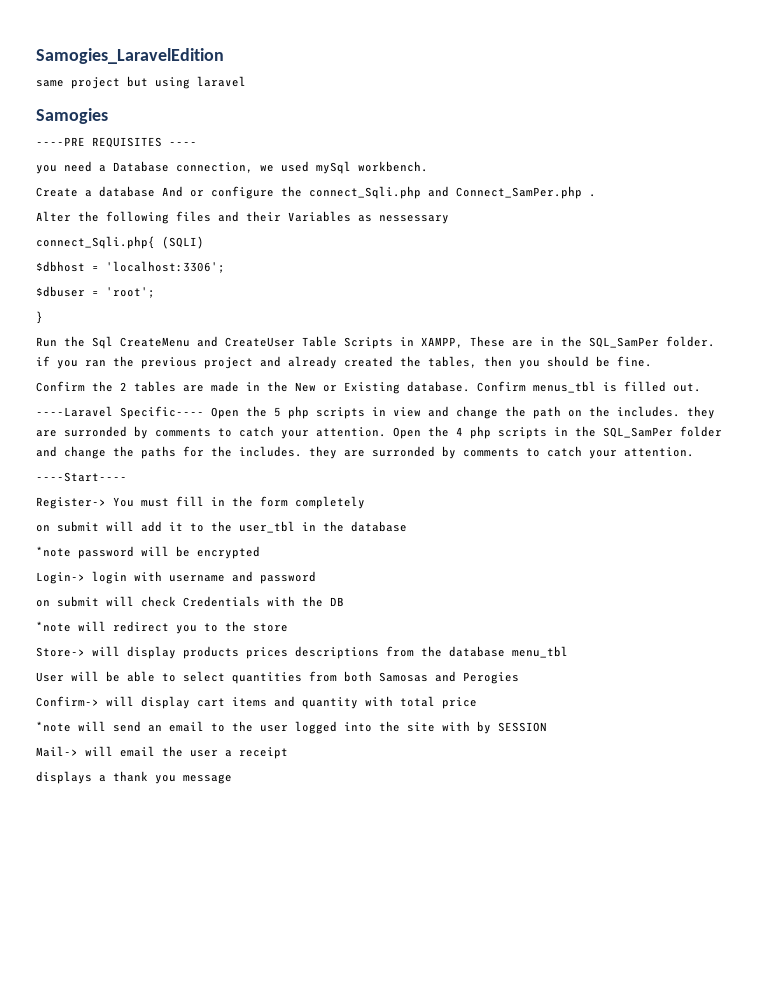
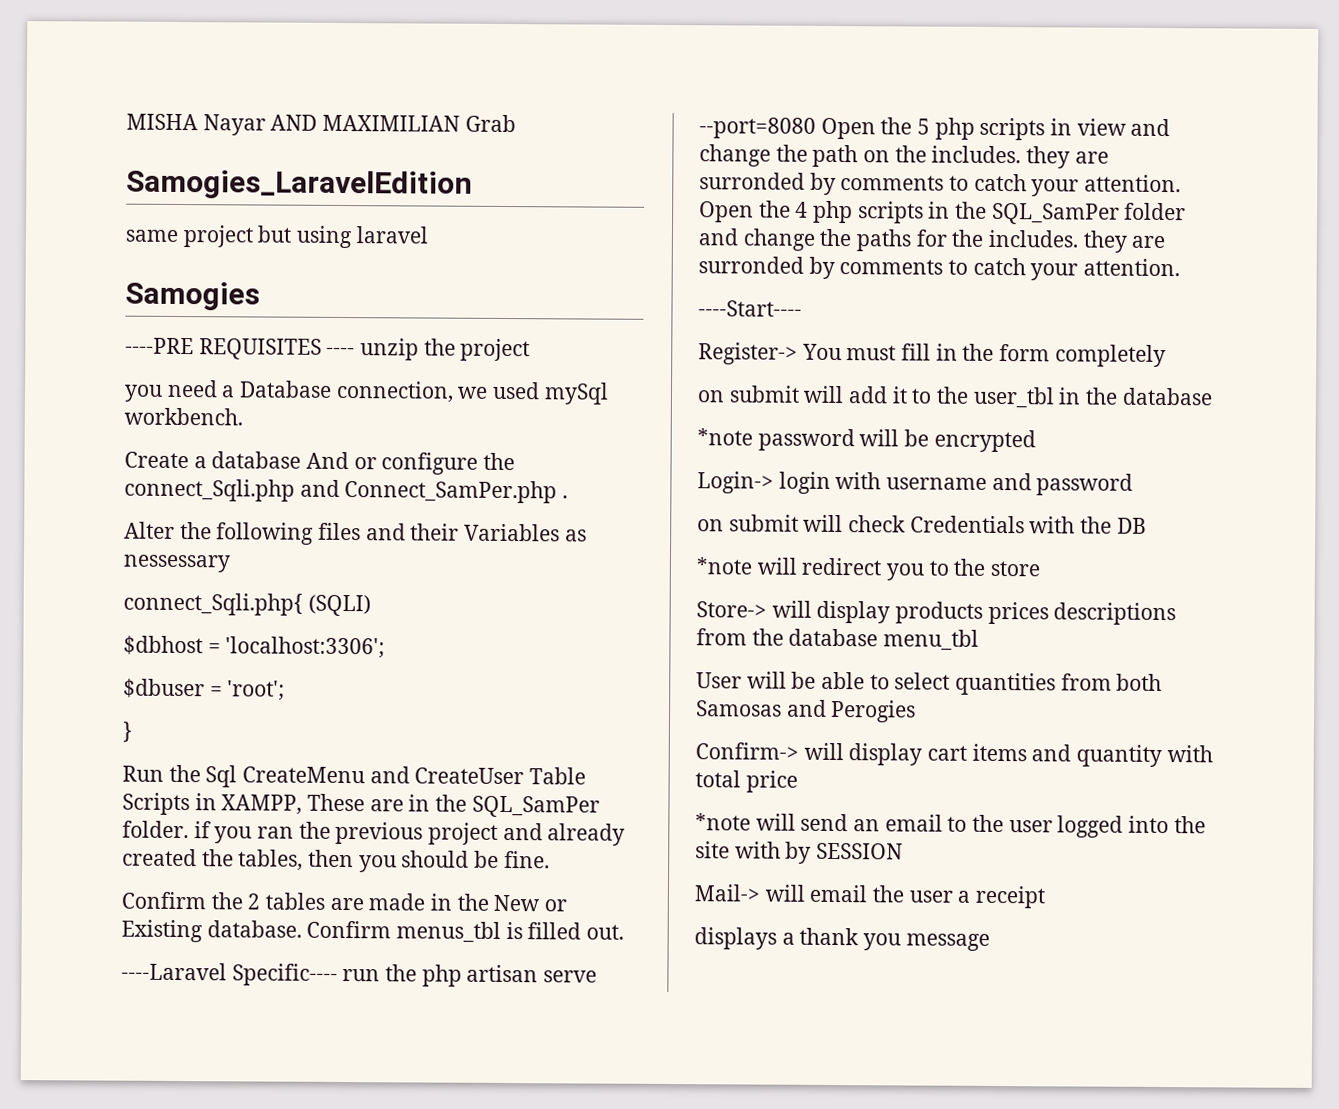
(36, 56) none -> [126,113,516,136] MISHA Nayar AND MAXIMILIAN Grab //
(197, 144) none -> [360,338,531,362] unzip the project
(204, 412) none -> [342,964,598,987] [699,117,816,139] run the php artisan serve --port=8080

